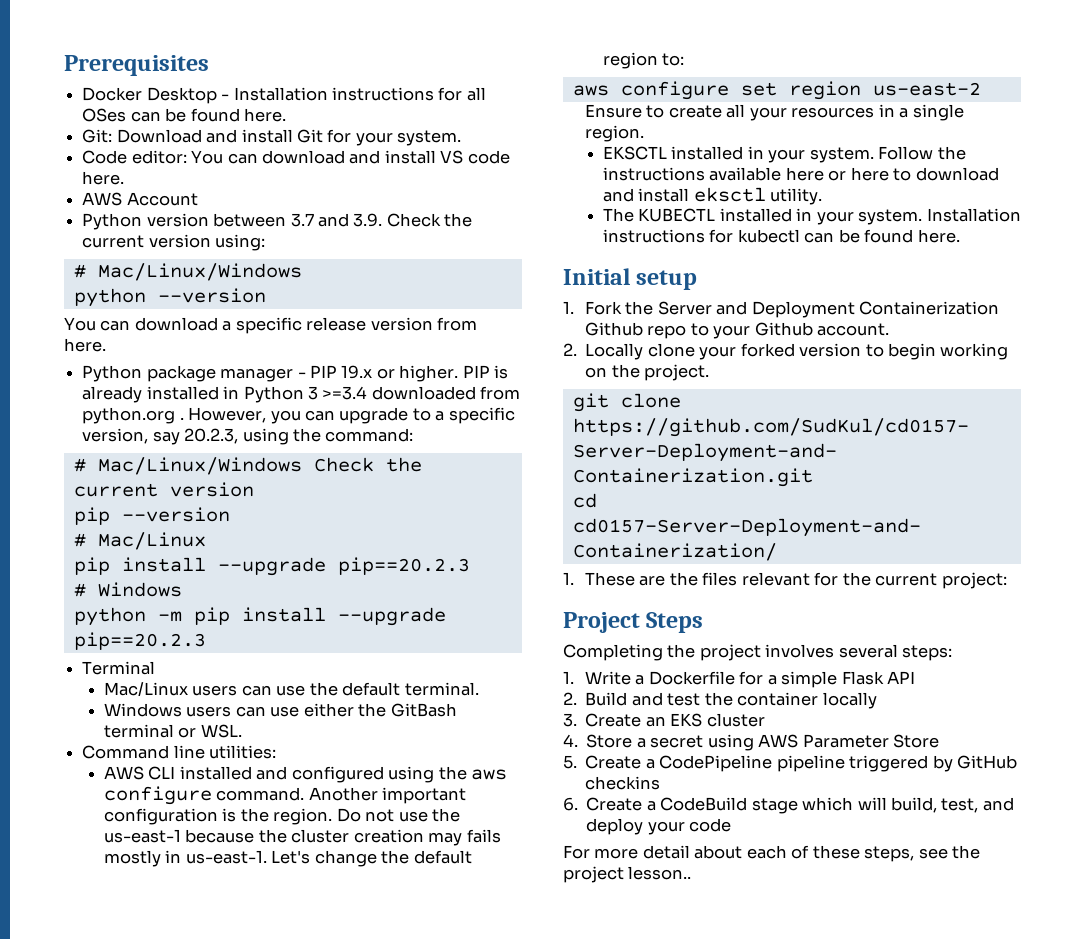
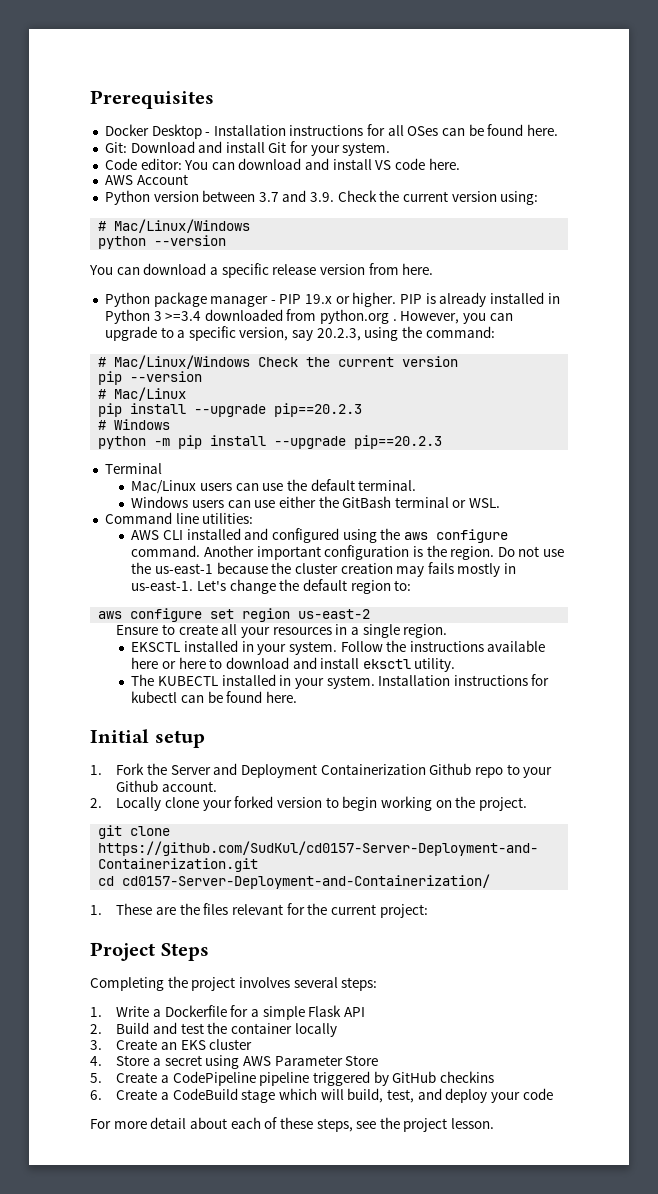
[628,866,692,880] lesson.. -> [451,1118,495,1129] lesson.

